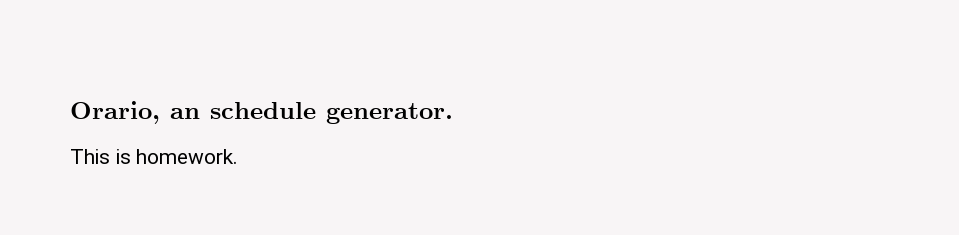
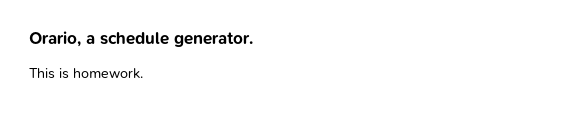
[170,108,200,119] an -> [86,34,95,44] a

